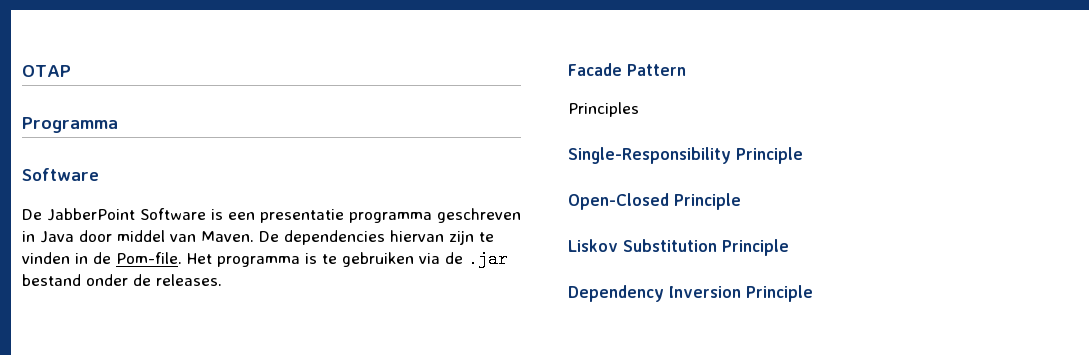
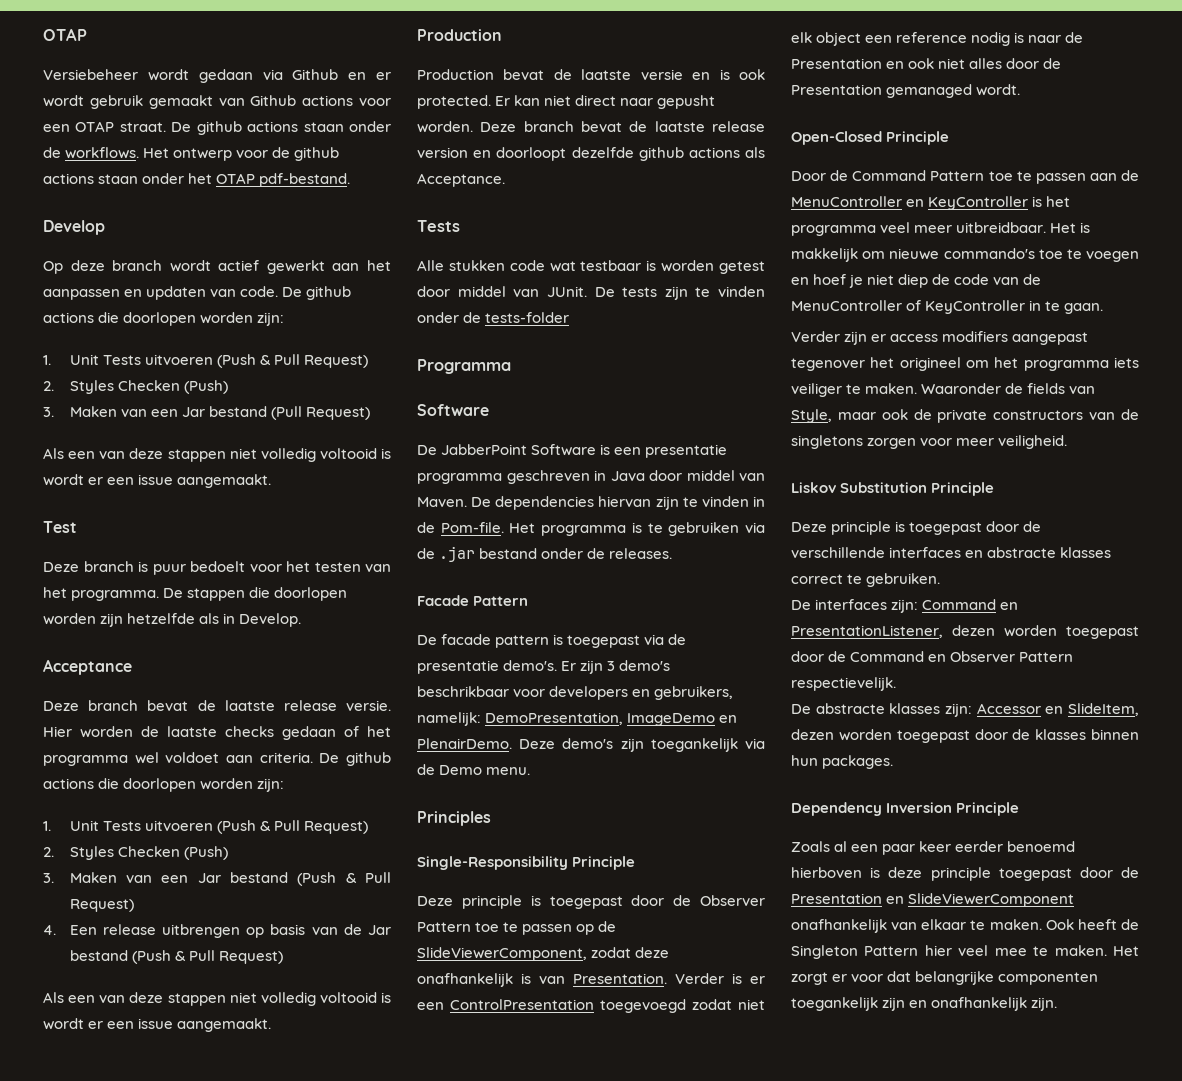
[22,65,71,77] OTAP -> [43,28,87,41] [43,69,391,83] [43,95,391,109] [43,121,392,135] [43,147,340,161] [43,173,351,187] [43,220,105,235] [43,260,391,274] [43,286,352,300] [43,312,285,326] [43,354,368,368] [43,380,228,394] [43,406,370,420] [43,448,391,462] [43,474,272,488] [43,521,77,533] [43,561,391,575] [43,587,348,601] [43,613,302,627] [43,659,132,675] [43,700,391,711] [43,726,391,740] [43,752,391,766] [43,778,285,792] [43,820,368,834] [43,846,228,860] [43,872,391,886] [69,899,134,912] [43,924,391,938] [69,950,283,964] [43,992,391,1006] [43,1018,272,1032] [417,29,502,41] [417,69,765,80] [417,95,716,109] [417,121,765,133] [417,147,765,161] [417,173,505,187] [417,220,460,232] [417,260,765,274] [417,286,765,300] [417,312,570,323] OTAP // Versiebeheer wordt gedaan via Github en er wordt gebruik gemaakt van Github actions voor een OTAP straat. De github actions staan onder de workflows. Het ontwerp voor de github actions staan onder het OTAP pdf-bestand. // Develop // Op deze branch wordt actief gewerkt aan het aanpassen en updaten van code. De github actions die doorlopen worden zijn: // 1. Unit Tests uitvoeren (Push & Pull Request) // 2. Styles Checken (Push) // 3. Maken van een Jar bestand (Pull Request) // Als een van deze stappen niet volledig voltooid is wordt er een issue aangemaakt. // Test // Deze branch is puur bedoelt voor het testen van het programma. De stappen die doorlopen worden zijn hetzelfde als in Develop. // Acceptance // Deze branch bevat de laatste release versie. Hier worden de laatste checks gedaan of het programma wel voldoet aan criteria. De github actions die doorlopen worden zijn: // 1. Unit Tests uitvoeren (Push & Pull Request) // 2. Styles Checken (Push) // 3. Maken van een Jar bestand (Push & Pull Request) // 4. Een release uitbrengen op basis van de Jar bestand (Push & Pull Request) // Als een van deze stappen niet volledig voltooid is wordt er een issue aangemaakt. // Production // Production bevat de laatste versie en is ook protected. Er kan niet direct naar gepusht worden. Deze branch bevat de laatste release version en doorloopt dezelfde github actions als Acceptance. // Tests // Alle stukken code wat testbaar is worden getest door middel van JUnit. De tests zijn te vinden onder de tests-folder
[568,102,639,117] [568,147,803,164] [568,193,741,210] [568,239,789,256] [568,285,813,302] Principles // Single-Responsibility Principle // Open-Closed Principle // Liskov Substitution Principle // Dependency Inversion Principle -> [417,634,687,648] [417,660,671,674] [417,686,734,700] [417,712,738,726] [417,738,765,752] [417,764,531,775] [417,811,491,826] [417,856,636,870] [417,895,765,909] [417,921,617,935] [417,947,670,961] [417,973,765,987] [417,999,765,1013] [791,32,1084,46] [791,58,1062,69] [791,84,1021,98] [791,131,950,145] [791,170,1139,184] [791,196,1071,210] [791,222,1091,236] [791,248,1139,262] [791,274,1042,288] [791,300,1104,314] [791,331,1089,345] [791,357,1139,371] [791,383,1096,397] [791,409,1139,423] [791,435,1068,449] [791,482,995,496] [791,521,1042,535] [791,547,1112,558] [791,573,941,587] [791,599,1019,613] [791,625,1139,639] [791,651,1074,662] [791,677,896,691] [791,703,1139,717] [791,729,1139,743] [791,755,894,769] [791,802,1020,816] [791,841,1076,855] [791,867,1139,881] [791,893,1075,907] [791,919,1139,933] [791,945,1139,959] [791,971,1099,985] [791,997,1058,1011] De facade pattern is toegepast via de presentatie demo's. Er zijn 3 demo's beschrikbaar voor developers en gebruikers, namelijk: DemoPresentation, ImageDemo en PlenairDemo. Deze demo's zijn toegankelijk via de Demo menu. // Principles // Single-Responsibility Principle // Deze principle is toegepast door de Observer Pattern toe te passen op de SlideViewerComponent, zodat deze onafhankelijk is van Presentation. Verder is er een ControlPresentation toegevoegd zodat niet elk object een reference nodig is naar de Presentation en ook niet alles door de Presentation gemanaged wordt. // Open-Closed Principle // Door de Command Pattern toe te passen aan de MenuController en KeyController is het programma veel meer uitbreidbaar. Het is makkelijk om nieuwe commando's toe te voegen en hoef je niet diep de code van de MenuController of KeyController in te gaan. // Verder zijn er access modifiers aangepast tegenover het origineel om het programma iets veiliger te maken. Waaronder de fields van Style, maar ook de private constructors van de singletons zorgen voor meer veiligheid. // Liskov Substitution Principle // Deze principle is toegepast door de verschillende interfaces en abstracte klasses correct te gebruiken. // De interfaces zijn: Command en PresentationListener, dezen worden toegepast door de Command en Observer Pattern respectievelijk. // De abstracte klasses zijn: Accessor en SlideItem, dezen worden toegepast door de klasses binnen hun packages. // Dependency Inversion Principle // Zoals al een paar keer eerder benoemd hierboven is deze principle toegepast door de Presentation en SlideViewerComponent onafhankelijk van elkaar te maken. Ook heeft de Singleton Pattern hier veel mee te maken. Het zorgt er voor dat belangrijke componenten toegankelijk zijn en onafhankelijk zijn.

